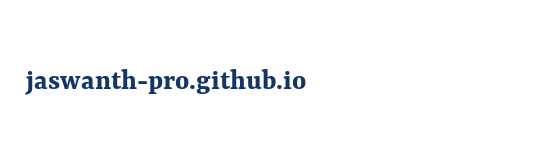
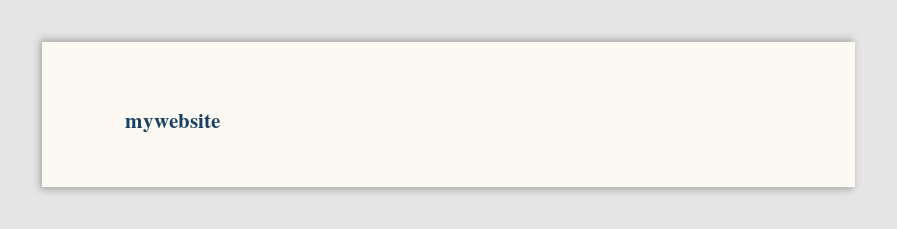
[25,69,306,95] jaswanth-pro.github.io -> [125,114,220,133] mywebsite

